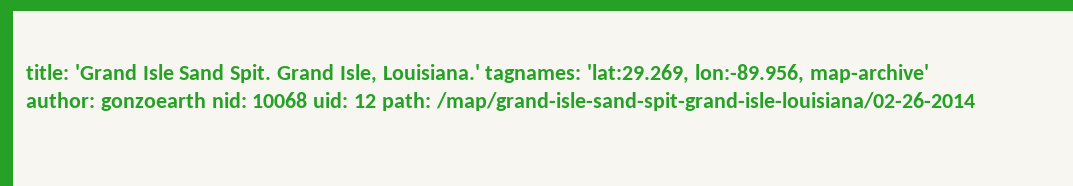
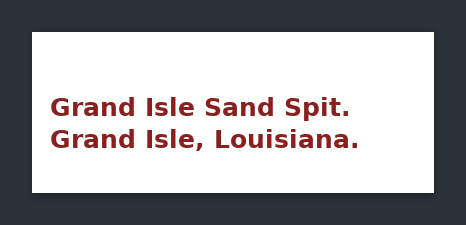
[26,64,137,80] title: 'Grand -> [50,97,136,116] Grand
[382,64,929,84] [26,92,975,111] Louisiana.' tagnames: 'lat:29.269, lon:-89.956, map-archive' author: gonzoearth nid: 10068 uid: 12 path: /map/grand-isle-sand-spit-grand-isle-louisiana/02-26-2014 -> [214,129,360,148] Louisiana.

